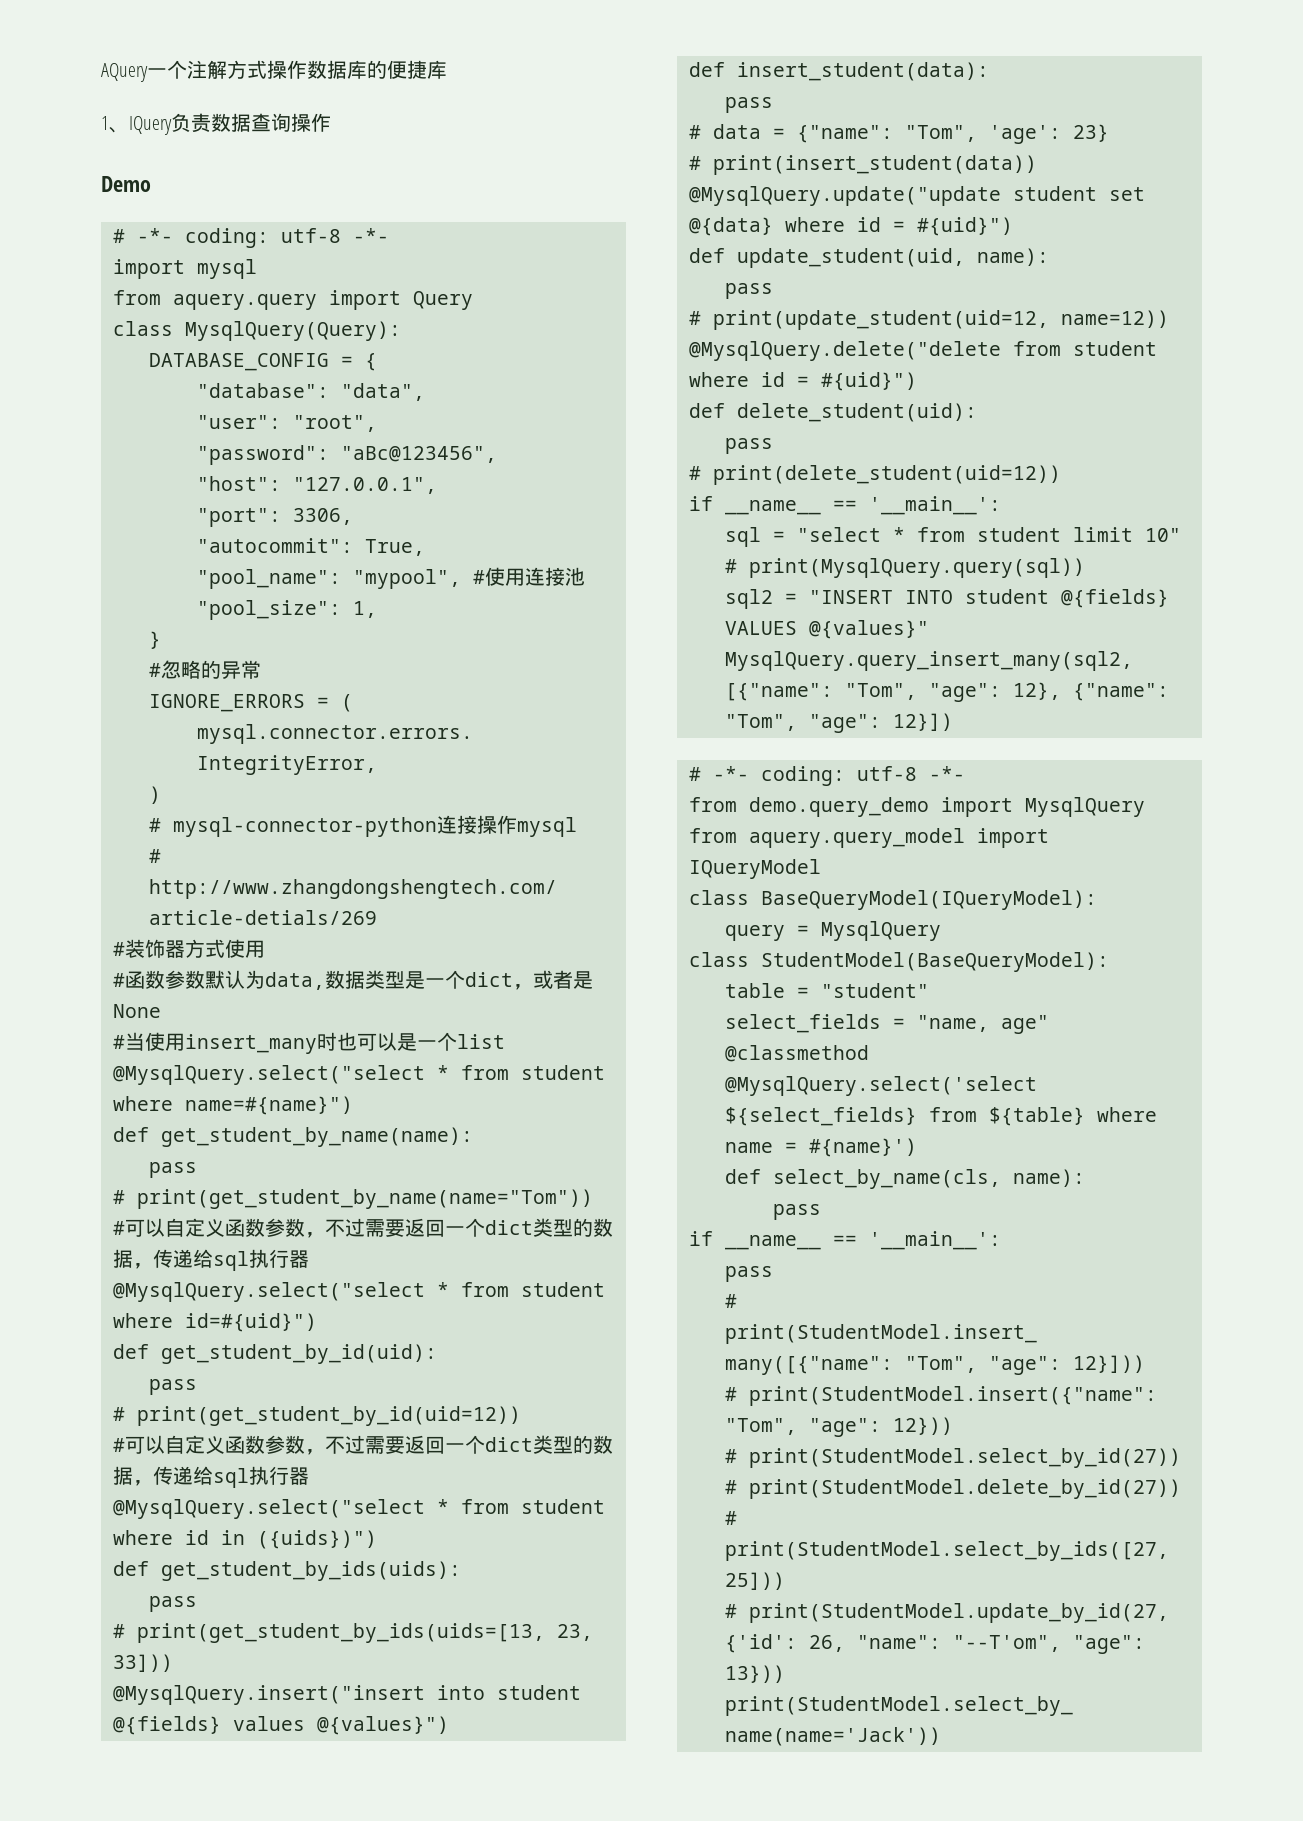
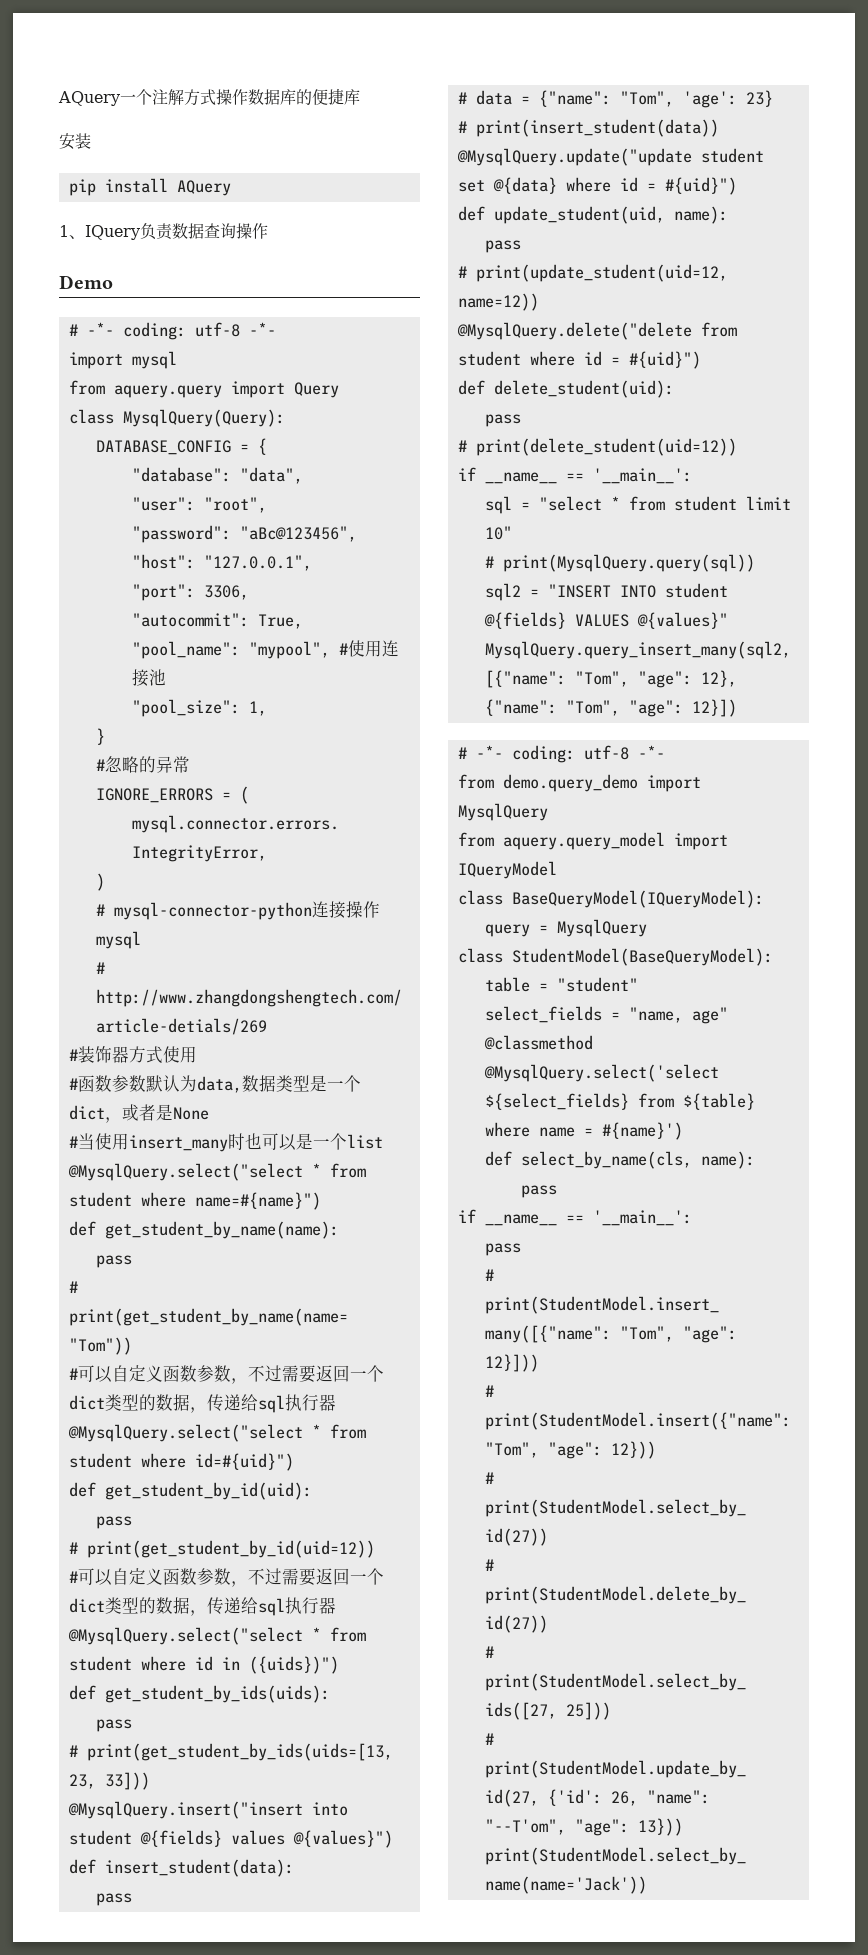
(447, 69) none -> [59,133,91,150] [68,178,231,196] // 安装 // pip install AQuery

